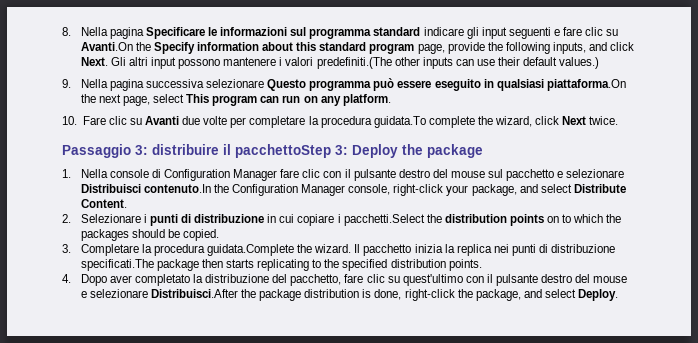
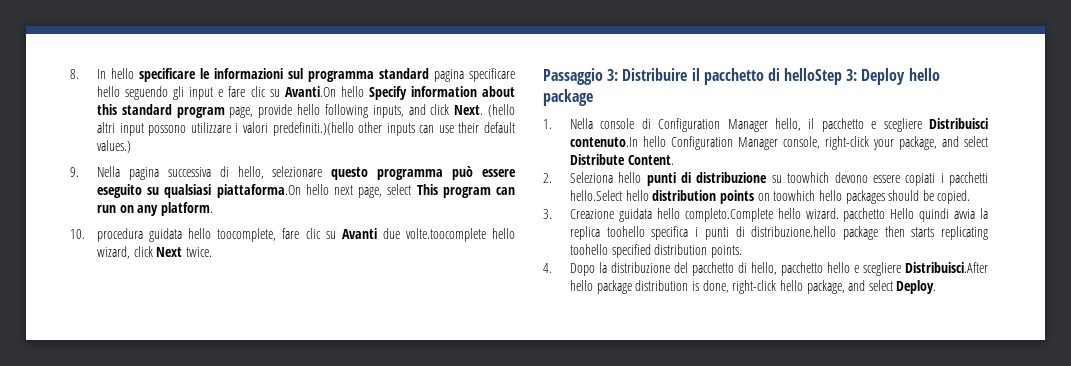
[80,27,205,39] Nella pagina Specificare -> [96,68,196,82] In hello specificare
[423,27,464,36] indicare -> [433,68,515,82] [96,86,169,100] pagina specificare hello seguendo
[508,27,551,39] seguenti -> (214, 93) none
[135,42,151,51] the -> [340,86,364,97] hello
[487,42,503,51] the -> [297,104,321,115] hello
[110,57,126,66] Gli -> [487,104,515,117] (hello
[223,57,277,66] mantenere -> [190,122,231,133] utilizzare
[316,57,392,69] predefiniti.(The -> [272,122,354,136] predefiniti.)(hello
[206,79,307,91] selezionare Questo -> [219,166,369,180] di hello, selezionare questo
[483,79,494,88] in -> [147,187,160,195] su
[80,94,96,103] the -> [305,184,329,195] hello
[82,116,494,128] Fare clic su Avanti due volte per completare la procedura guidata.To complete the -> [96,228,515,242] procedura guidata hello toocomplete, fare clic su Avanti due volte.toocomplete hello
[152,144,331,158] distribuire il pacchettoStep -> [622,68,843,85] Distribuire il pacchetto di helloStep
[402,144,423,155] the -> [908,68,940,81] hello
[280,169,504,181] fare clic con il pulsante destro del mouse sul -> [774,118,815,131] hello, il
[566,169,625,178] selezionare -> [883,118,922,132] scegliere
[213,184,229,193] the -> [642,136,666,147] hello
[80,214,622,226] Selezionare i punti di distribuzione in cui copiare i pacchetti.Select the distribution points on to which the -> [569,172,988,186] [569,190,842,204] Seleziona hello punti di distribuzione su toowhich devono essere copiati i pacchetti hello.Select hello distribution points on toowhich hello
[80,244,616,256] [80,259,154,271] Completare la procedura guidata.Complete the wizard. Il pacchetto inizia la replica nei punti di distribuzione specificati.The -> [569,208,988,222] [569,226,837,240] Creazione guidata hello completo.Complete hello wizard. pacchetto Hello quindi avvia la replica toohello specifica i punti di distribuzione.hello
[312,259,340,268] to the -> [569,244,608,255] toohello
[109,274,190,286] aver completato -> (595, 269) none
[290,274,628,286] [80,289,257,298] pacchetto, fare clic su quest'ultimo con il pulsante destro del mouse e selezionare Distribuisci.After the -> [691,262,988,276] [569,280,593,291] pacchetto di hello, pacchetto hello e scegliere Distribuisci.After hello
[457,289,473,298] the -> [779,280,803,291] hello

